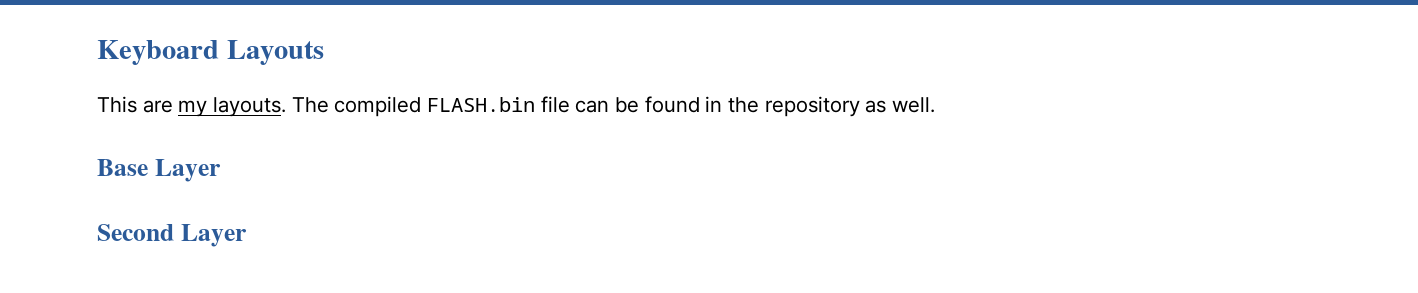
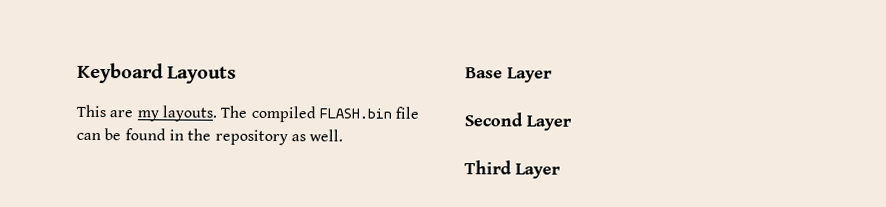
(247, 235) none -> [464,160,561,179] // Third Layer

